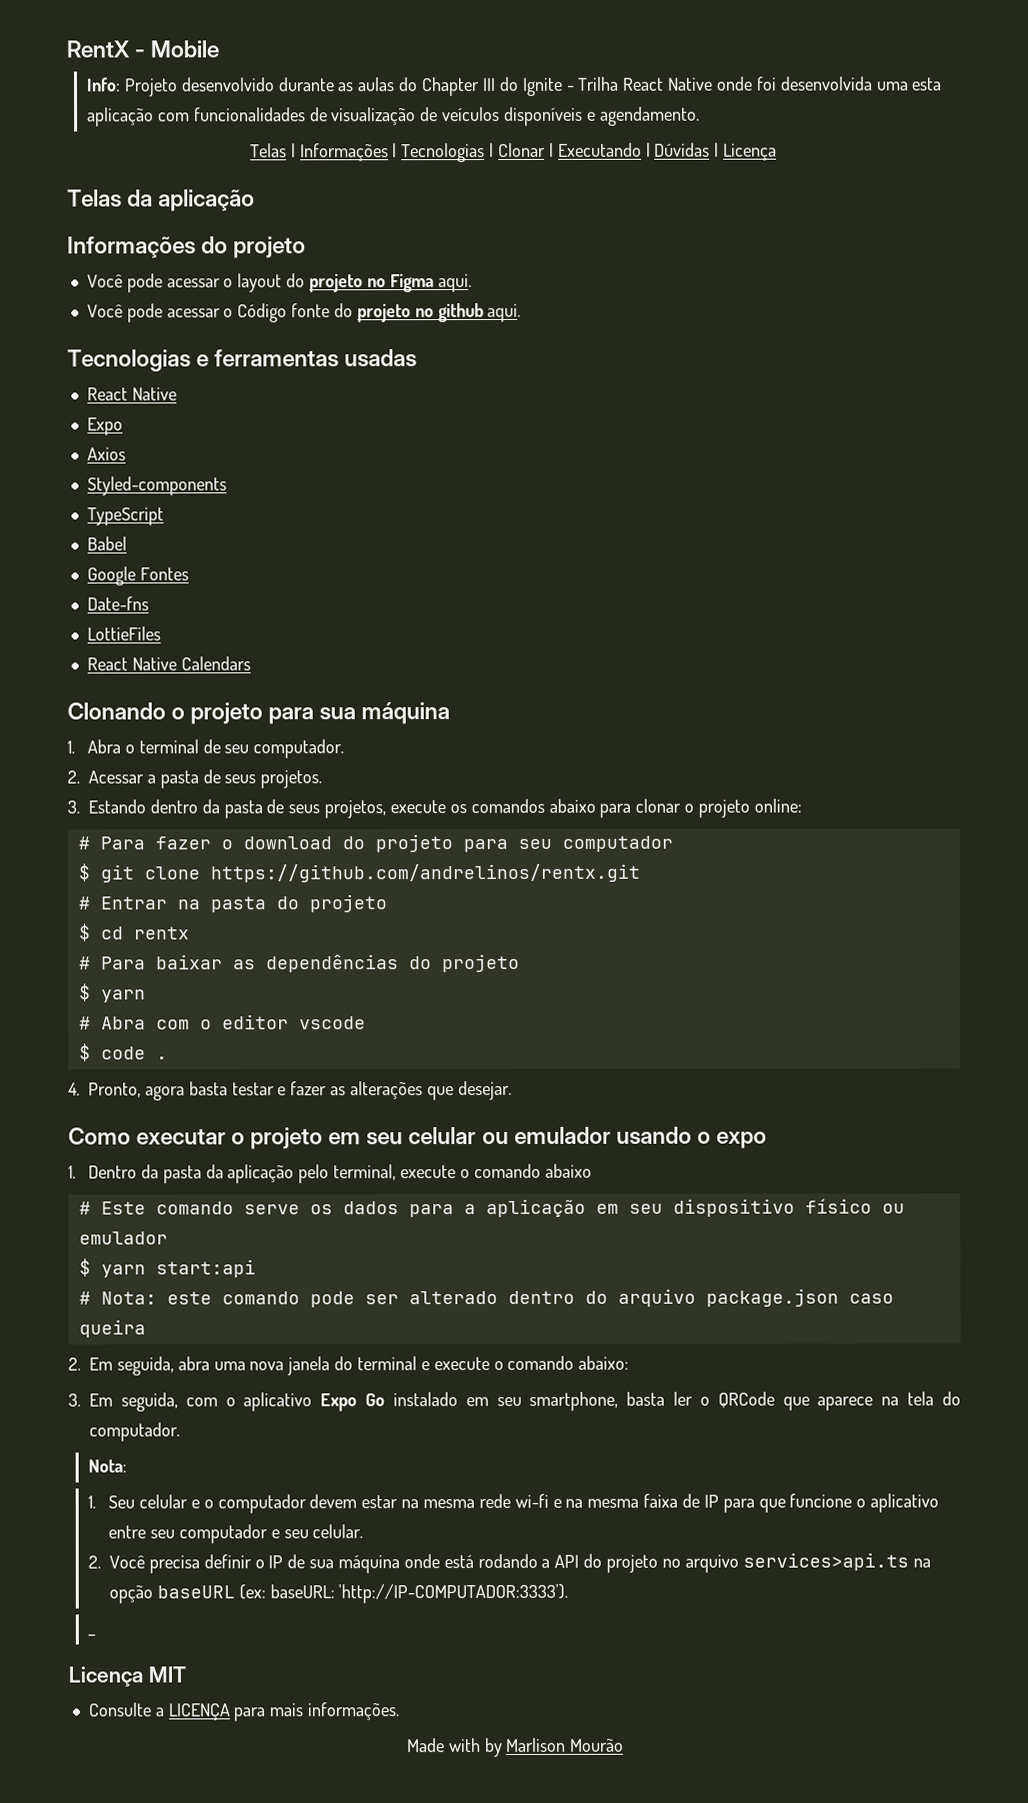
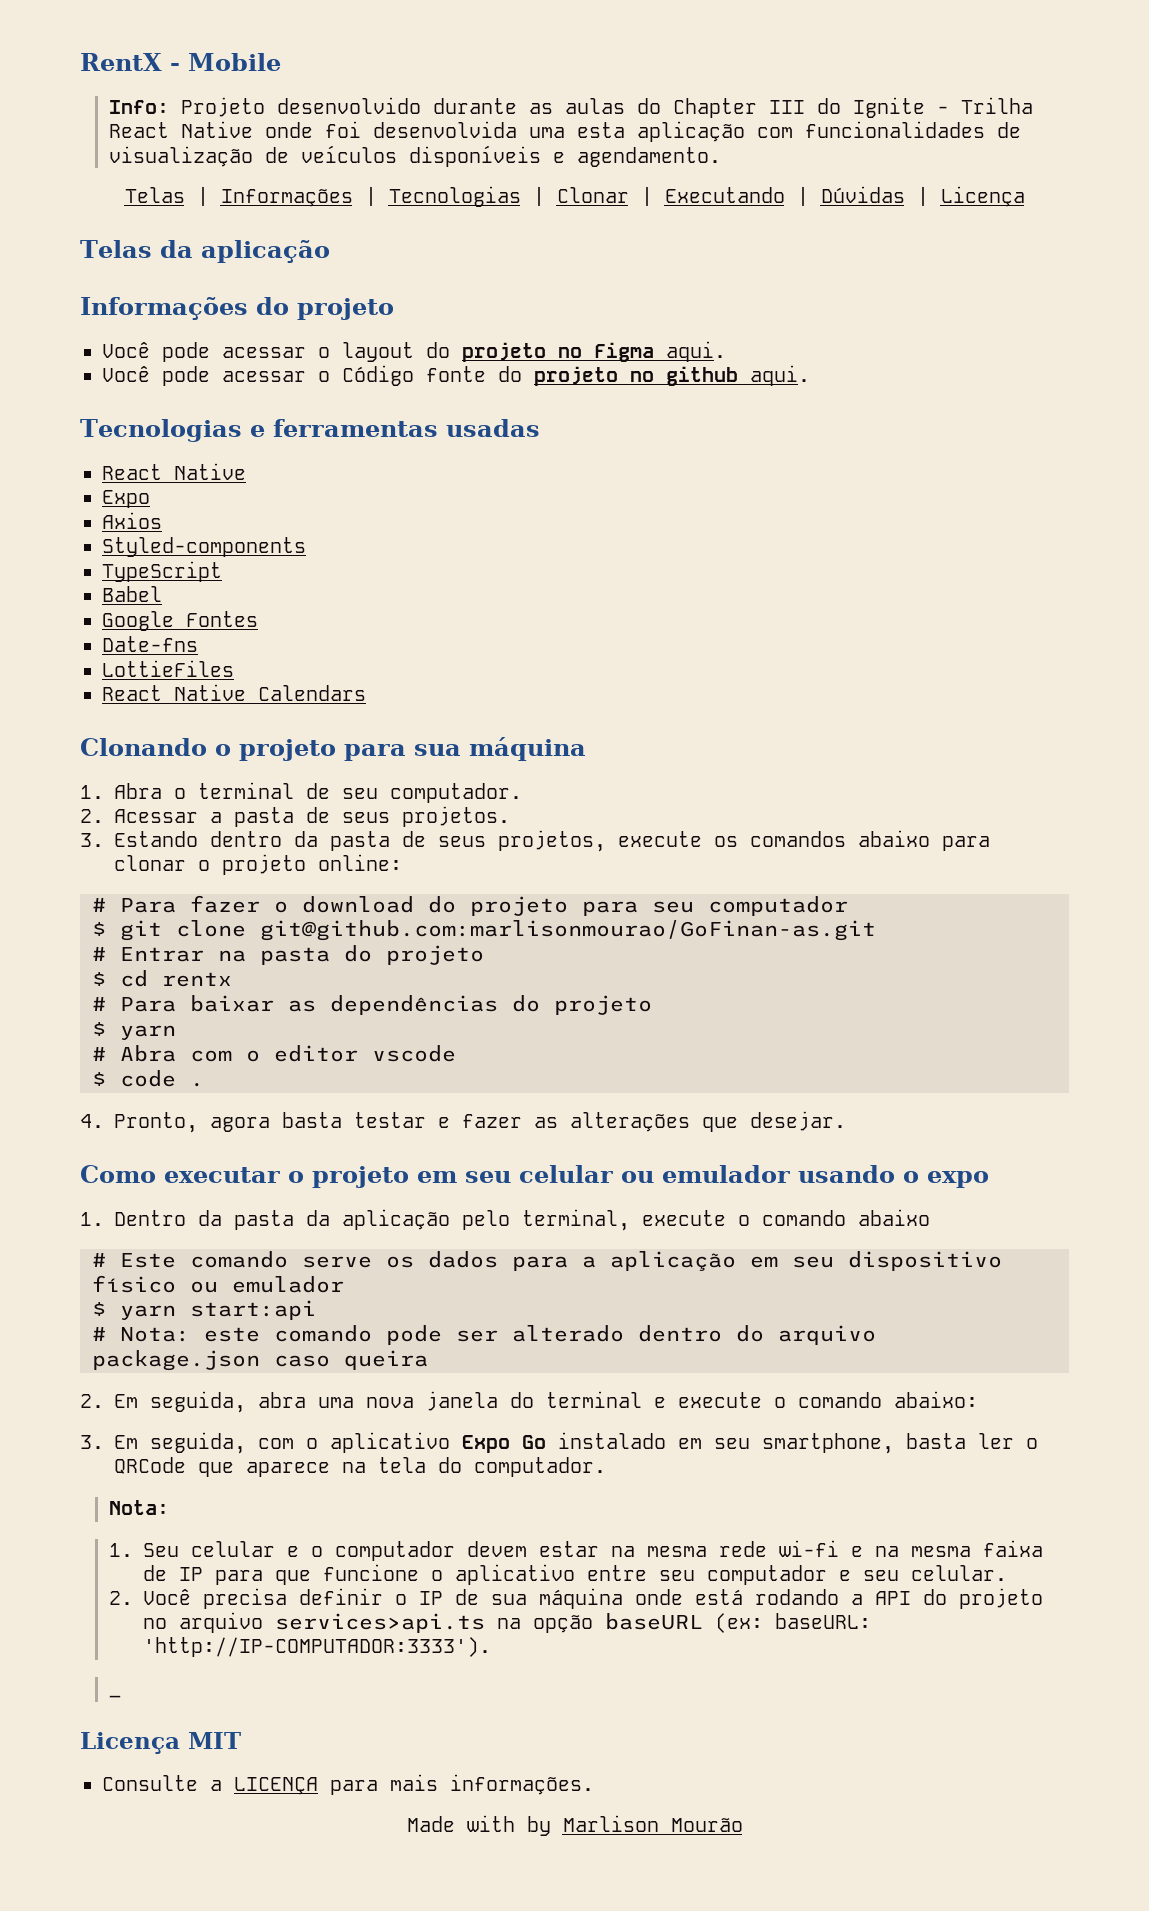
[209,863,640,883] https://github.com/andrelinos/rentx.git -> [260,920,876,941] git@github.com:marlisonmourao/GoFinan-as.git

